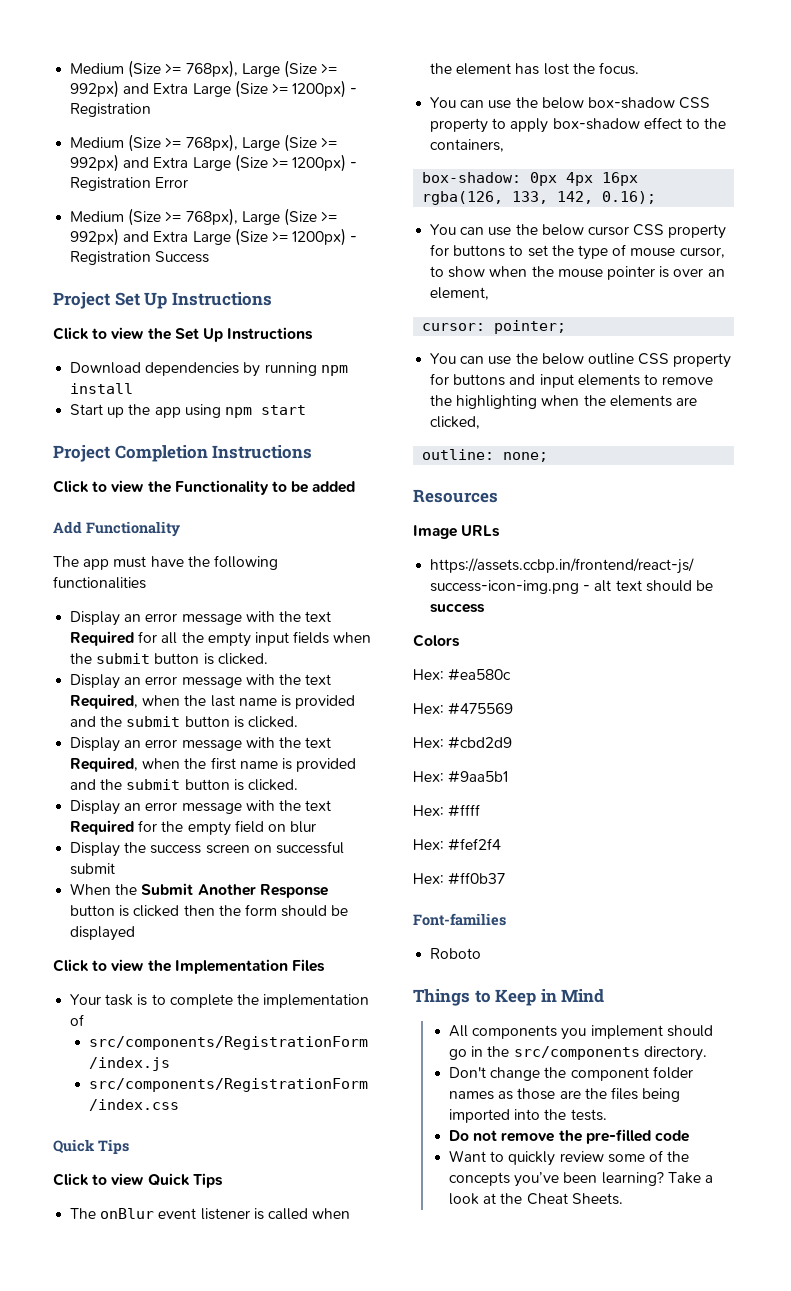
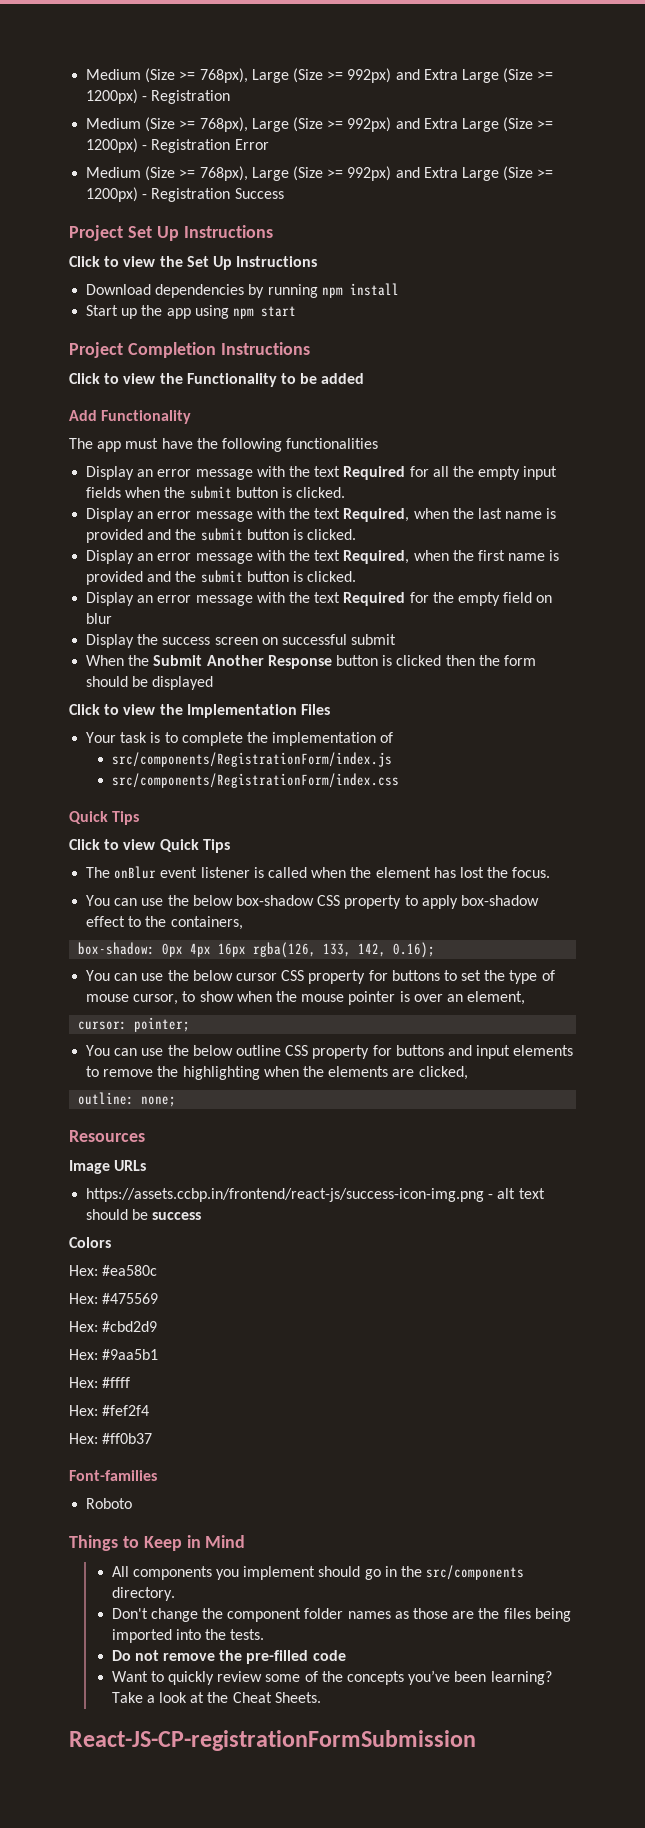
(623, 1199) none -> [69,1730,476,1751] // React-JS-CP-registrationFormSubmission

